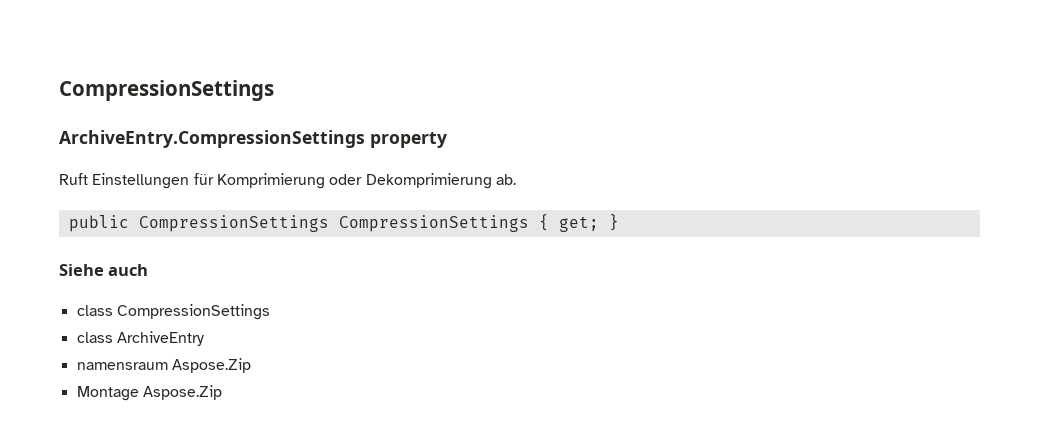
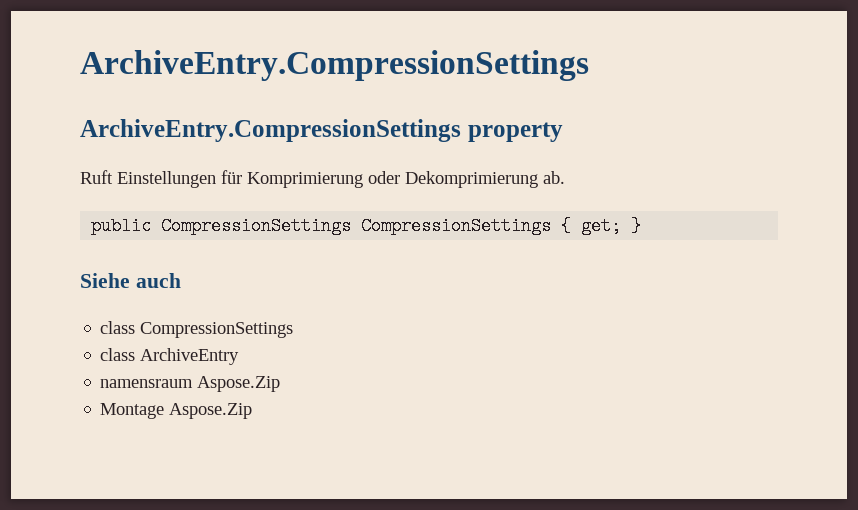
[59,80,274,101] CompressionSettings -> [80,50,589,81] ArchiveEntry.CompressionSettings

